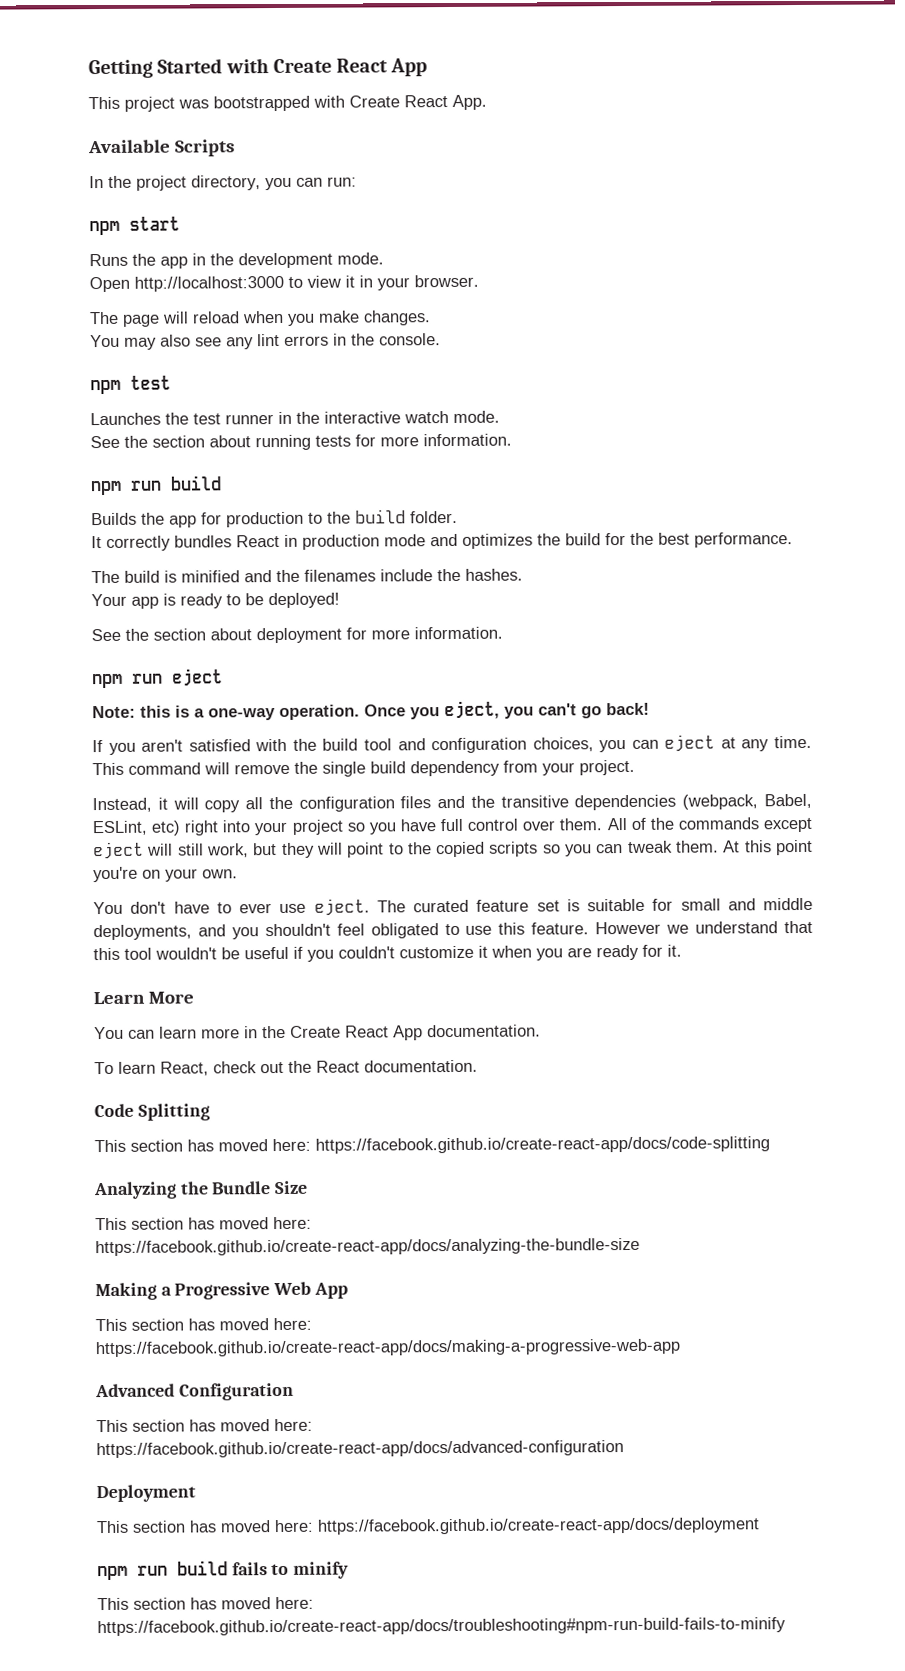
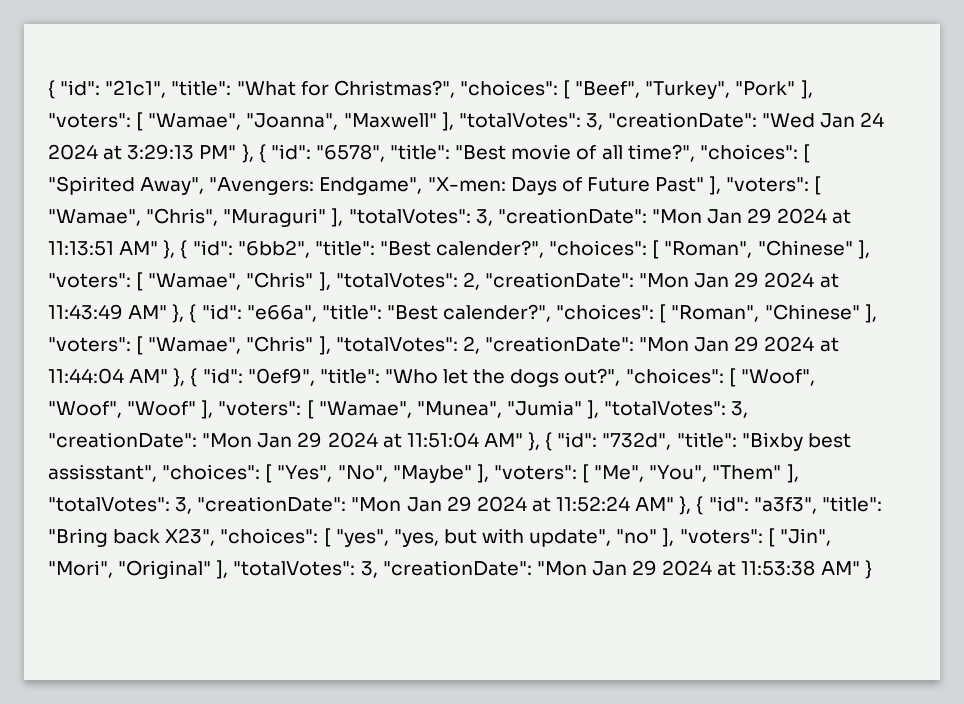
[88,58,428,79] [88,94,487,112] [87,139,235,157] [89,175,357,191] [89,216,180,236] [89,252,384,269] [89,274,479,293] [89,310,431,327] [90,333,441,350] [90,375,171,395] [90,410,500,426] [90,433,512,451] [90,475,222,496] [91,509,458,528] [91,532,793,551] [91,568,523,584] [91,592,340,609] [91,626,503,644] [92,668,223,689] [92,700,650,721] [92,734,812,755] [92,759,635,777] [92,793,812,813] [92,817,813,836] [93,839,813,860] [93,866,238,883] [93,897,813,916] [93,920,813,941] [93,944,682,962] [93,991,194,1005] [94,1024,541,1041] [94,1059,478,1076] [94,1103,210,1121] [94,1136,770,1154] [93,1180,309,1200] [95,1216,312,1231] [95,1237,640,1257] [95,1281,348,1301] [95,1317,312,1332] [95,1338,680,1358] [95,1382,294,1401] [96,1418,313,1433] [96,1440,624,1459] [96,1484,196,1503] [96,1517,760,1535] [97,1560,350,1581] [97,1596,314,1611] [97,1617,786,1637] Getting Started with Create React App // This project was bootstrapped with Create React App. // Available Scripts // In the project directory, you can run: // npm start // Runs the app in the development mode. // Open http://localhost:3000 to view it in your browser. // The page will reload when you make changes. // You may also see any lint errors in the console. // npm test // Launches the test runner in the interactive watch mode. // See the section about running tests for more information. // npm run build // Builds the app for production to the build folder. // It correctly bundles React in production mode and optimizes the build for the best performance. // The build is minified and the filenames include the hashes. // Your app is ready to be deployed! // See the section about deployment for more information. // npm run eject // Note: this is a one-way operation. Once you eject, you can't go back! // If you aren't satisfied with the build tool and configuration choices, you can eject at any time. This command will remove the single build dependency from your project. // Instead, it will copy all the configuration files and the transitive dependencies (webpack, Babel, ESLint, etc) right into your project so you have full control over them. All of the commands except eject will still work, but they will point to the copied scripts so you can tweak them. At this point you're on your own. // You don't have to ever use eject. The curated feature set is suitable for small and middle deployments, and you shouldn't feel obligated to use this feature. However we understand that this tool wouldn't be useful if you couldn't customize it when you are ready for it. // Learn More // You can learn more in the Create React App documentation. // To learn React, check out the React documentation. // Code Splitting // This section has moved here: https://facebook.github.io/create-react-app/docs/code-splitting // Analyzing the Bundle Size // This section has moved here: https://facebook.github.io/create-react-app/docs/analyzing-the-bundle-size // Making a Progressive Web App // This section has moved here: https://facebook.github.io/create-react-app/docs/making-a-progressive-web-app // Advanced Configuration // This section has moved here: https://facebook.github.io/create-react-app/docs/advanced-configuration // Deployment // This section has moved here: https://facebook.github.io/create-react-app/docs/deployment // npm run build fails to minify // This section has moved here: https://facebook.github.io/create-react-app/docs/troubleshooting#npm-run-build-fails-to-minify -> [48,80,813,99] [48,112,885,131] [48,144,810,163] [48,176,822,195] [48,208,852,227] [48,240,870,259] [48,272,839,291] [48,304,877,323] [48,336,839,355] [48,368,815,387] [48,400,749,419] [48,432,851,451] [48,464,799,483] [48,496,882,515] [48,528,831,547] [48,560,872,579] { "id": "21c1", "title": "What for Christmas?", "choices": [ "Beef", "Turkey", "Pork" ], "voters": [ "Wamae", "Joanna", "Maxwell" ], "totalVotes": 3, "creationDate": "Wed Jan 24 2024 at 3:29:13 PM" }, { "id": "6578", "title": "Best movie of all time?", "choices": [ "Spirited Away", "Avengers: Endgame", "X-men: Days of Future Past" ], "voters": [ "Wamae", "Chris", "Muraguri" ], "totalVotes": 3, "creationDate": "Mon Jan 29 2024 at 11:13:51 AM" }, { "id": "6bb2", "title": "Best calender?", "choices": [ "Roman", "Chinese" ], "voters": [ "Wamae", "Chris" ], "totalVotes": 2, "creationDate": "Mon Jan 29 2024 at 11:43:49 AM" }, { "id": "e66a", "title": "Best calender?", "choices": [ "Roman", "Chinese" ], "voters": [ "Wamae", "Chris" ], "totalVotes": 2, "creationDate": "Mon Jan 29 2024 at 11:44:04 AM" }, { "id": "0ef9", "title": "Who let the dogs out?", "choices": [ "Woof", "Woof", "Woof" ], "voters": [ "Wamae", "Munea", "Jumia" ], "totalVotes": 3, "creationDate": "Mon Jan 29 2024 at 11:51:04 AM" }, { "id": "732d", "title": "Bixby best assisstant", "choices": [ "Yes", "No", "Maybe" ], "voters": [ "Me", "You", "Them" ], "totalVotes": 3, "creationDate": "Mon Jan 29 2024 at 11:52:24 AM" }, { "id": "a3f3", "title": "Bring back X23", "choices": [ "yes", "yes, but with update", "no" ], "voters": [ "Jin", "Mori", "Original" ], "totalVotes": 3, "creationDate": "Mon Jan 29 2024 at 11:53:38 AM" }

